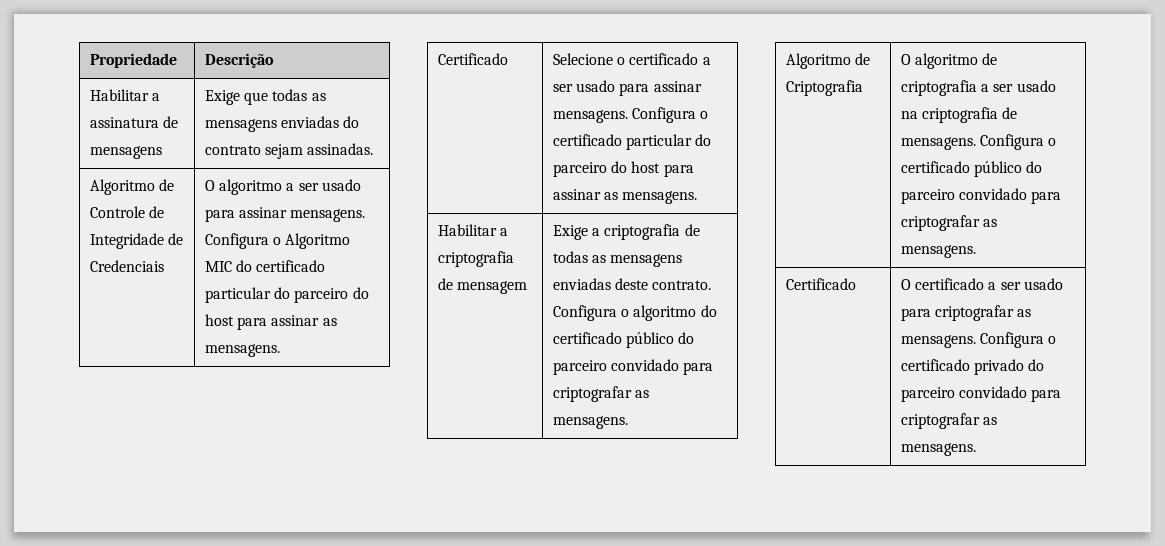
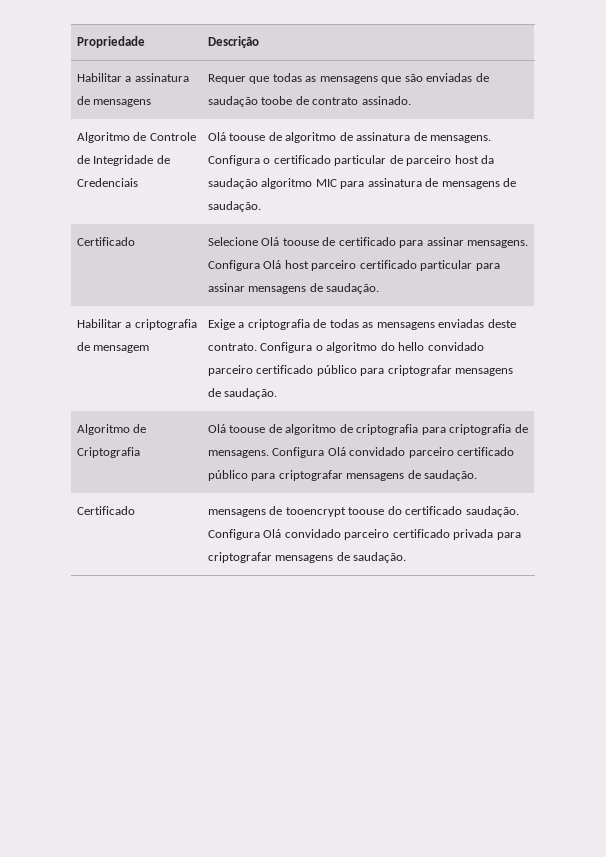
[205,90,241,105] Exige -> [207,74,246,84] Requer
[281,116,360,128] [205,143,374,159] enviadas do contrato sejam assinadas. -> [381,73,489,84] [207,96,411,107] que são enviadas de saudação toobe de contrato assinado.
[205,179,361,195] [205,207,366,222] [205,233,351,249] [205,260,326,272] [205,287,369,303] [205,314,337,330] [205,344,281,357] [438,53,509,65] [553,53,711,65] [553,80,702,96] O algoritmo a ser usado para assinar mensagens. Configura o Algoritmo MIC do certificado particular do parceiro do host para assinar as mensagens. // Certificado | Selecione o certificado a ser usado para assinar -> [207,132,427,143] Olá toouse de algoritmo de assinatura de
[695,134,712,146] [553,161,694,177] [553,189,698,204] do parceiro do host para assinar as mensagens. -> [389,155,495,166] [207,178,517,189] [207,201,261,212] [76,237,135,246] [207,237,529,248] [207,260,500,271] [207,283,380,294] de parceiro host da saudação algoritmo MIC para assinatura de mensagens de saudação. // Certificado | Selecione Olá toouse de certificado para assinar mensagens. Configura Olá host parceiro certificado particular para assinar mensagens de saudação.
[553,332,695,348] [553,359,714,375] [553,386,650,402] [553,416,629,429] [786,53,871,69] [786,80,864,96] [901,53,998,69] [901,80,1056,96] [901,107,1018,123] [901,134,1057,150] [901,161,1043,177] [901,188,1062,204] [901,215,998,231] [901,245,977,258] [786,278,857,290] [901,278,1063,290] [901,305,1032,321] [901,332,1057,348] [901,359,1045,375] [901,386,1062,402] [901,413,998,429] [901,443,977,456] certificado público do parceiro convidado para criptografar as mensagens. // Algoritmo de Criptografia | O algoritmo de criptografia a ser usado na criptografia de mensagens. Configura o certificado público do parceiro convidado para criptografar as mensagens. // Certificado | O certificado a ser usado para criptografar as mensagens. Configura o certificado privado do parceiro convidado para criptografar as mensagens. -> [398,342,484,351] [207,365,514,376] [207,388,278,399] [76,424,147,435] [76,447,140,458] [207,424,528,435] [207,447,515,458] [207,470,478,481] [76,506,135,515] [207,506,519,517] [207,529,521,540] [207,552,407,563] hello convidado parceiro certificado público para criptografar mensagens de saudação. // Algoritmo de Criptografia | Olá toouse de algoritmo de criptografia para criptografia de mensagens. Configura Olá convidado parceiro certificado público para criptografar mensagens de saudação. // Certificado | mensagens de tooencrypt toouse do certificado saudação. Configura Olá convidado parceiro certificado privada para criptografar mensagens de saudação.

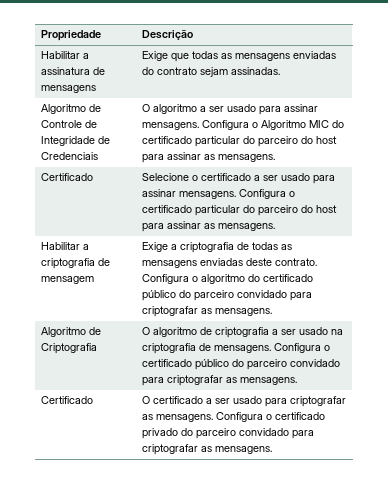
[207,74,246,84] Requer -> [142,51,169,61] Exige
[381,73,489,84] [207,96,411,107] que são enviadas de saudação toobe de contrato assinado. -> [293,51,337,59] [142,67,281,77] enviadas do contrato sejam assinadas.
[207,132,427,143] Olá toouse de algoritmo de assinatura de -> [142,104,319,115] [142,120,345,130] [142,136,338,147] [142,152,276,163] [41,173,94,181] [142,173,336,184] [142,189,177,197] O algoritmo a ser usado para assinar mensagens. Configura o Algoritmo MIC do certificado particular do parceiro do host para assinar as mensagens. // Certificado | Selecione o certificado a ser usado para assinar
[389,155,495,166] [207,178,517,189] [207,201,261,212] [76,237,135,246] [207,237,529,248] [207,260,500,271] [207,283,380,294] de parceiro host da saudação algoritmo MIC para assinatura de mensagens de saudação. // Certificado | Selecione Olá toouse de certificado para assinar mensagens. Configura Olá host parceiro certificado particular para assinar mensagens de saudação. -> [243,205,338,216] [142,221,276,232] do parceiro do host para assinar as mensagens.
[398,342,484,351] [207,365,514,376] [207,388,278,399] [76,424,147,435] [76,447,140,458] [207,424,528,435] [207,447,515,458] [207,470,478,481] [76,506,135,515] [207,506,519,517] [207,529,521,540] [207,552,407,563] hello convidado parceiro certificado público para criptografar mensagens de saudação. // Algoritmo de Criptografia | Olá toouse de algoritmo de criptografia para criptografia de mensagens. Configura Olá convidado parceiro certificado público para criptografar mensagens de saudação. // Certificado | mensagens de tooencrypt toouse do certificado saudação. Configura Olá convidado parceiro certificado privada para criptografar mensagens de saudação. -> [263,274,314,282] [142,290,313,301] [142,306,273,317] [41,327,102,337] [41,343,98,354] [142,327,344,338] [142,343,331,354] [142,359,341,370] [142,375,298,386] [41,396,94,404] [142,396,347,407] [142,412,326,422] [142,428,315,439] [142,444,273,455] certificado público do parceiro convidado para criptografar as mensagens. // Algoritmo de Criptografia | O algoritmo de criptografia a ser usado na criptografia de mensagens. Configura o certificado público do parceiro convidado para criptografar as mensagens. // Certificado | O certificado a ser usado para criptografar as mensagens. Configura o certificado privado do parceiro convidado para criptografar as mensagens.

